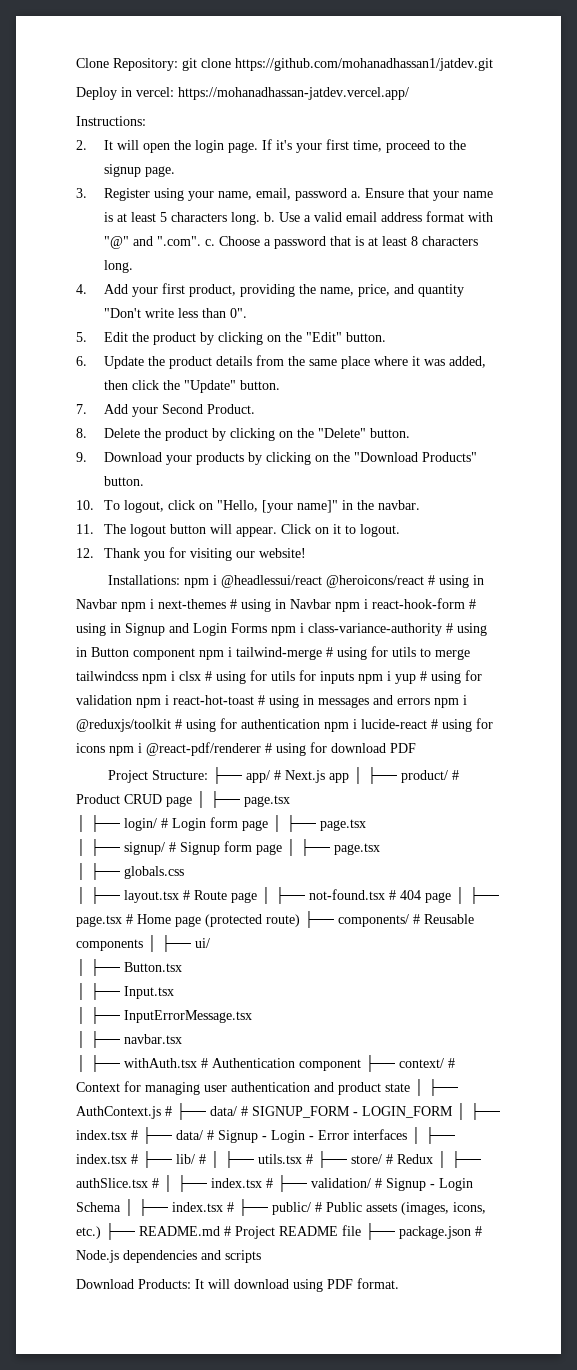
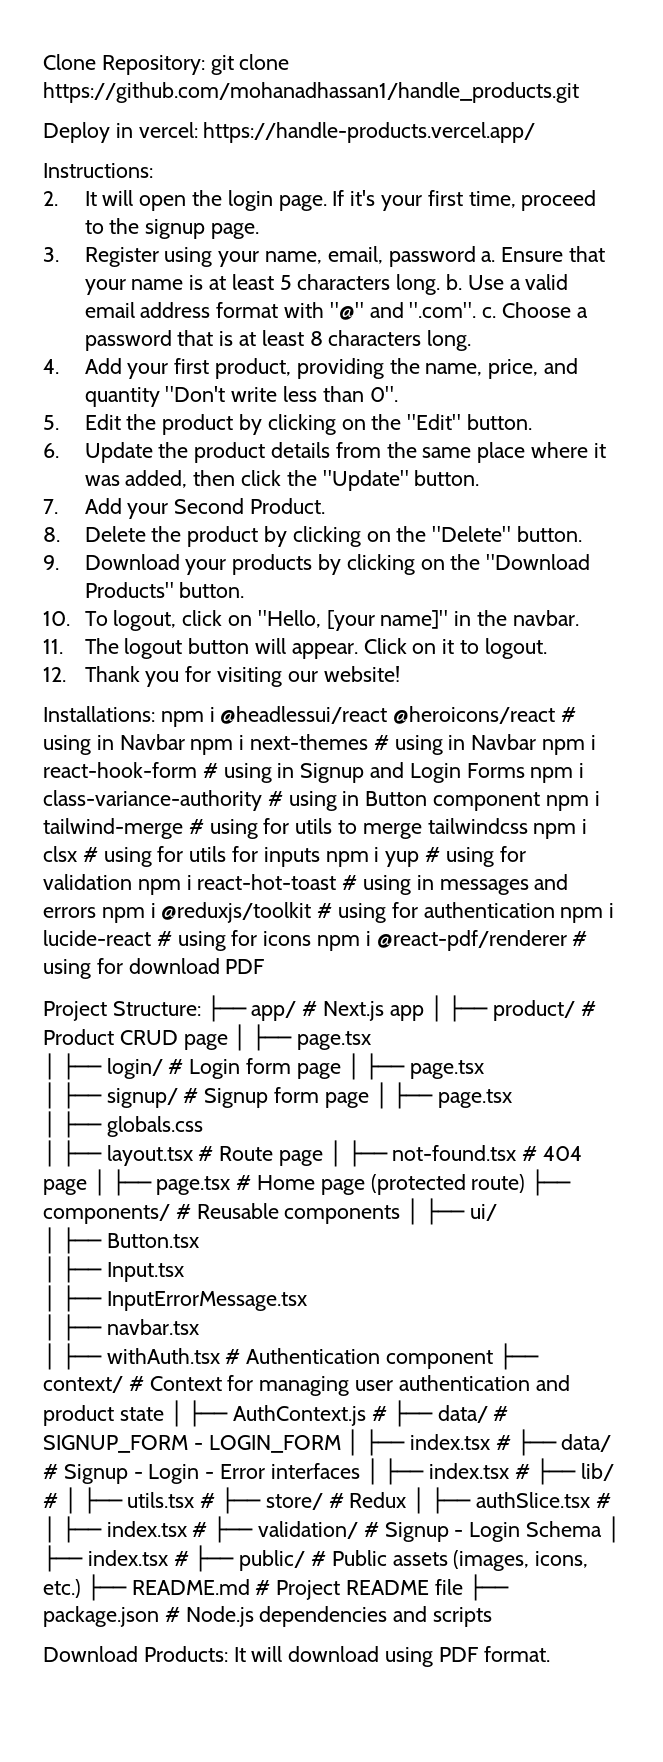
[235,58,493,71] https://github.com/mohanadhassan1/jatdev.git -> [43,82,579,103] https://github.com/mohanadhassan1/handle_products.git
[178,87,409,100] https://mohanadhassan-jatdev.vercel.app/ -> [203,122,536,143] https://handle-products.vercel.app/

